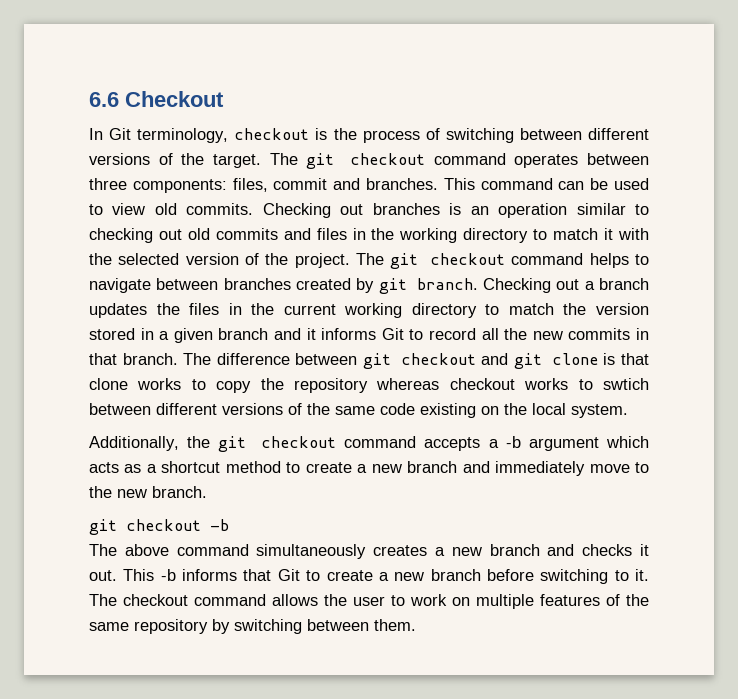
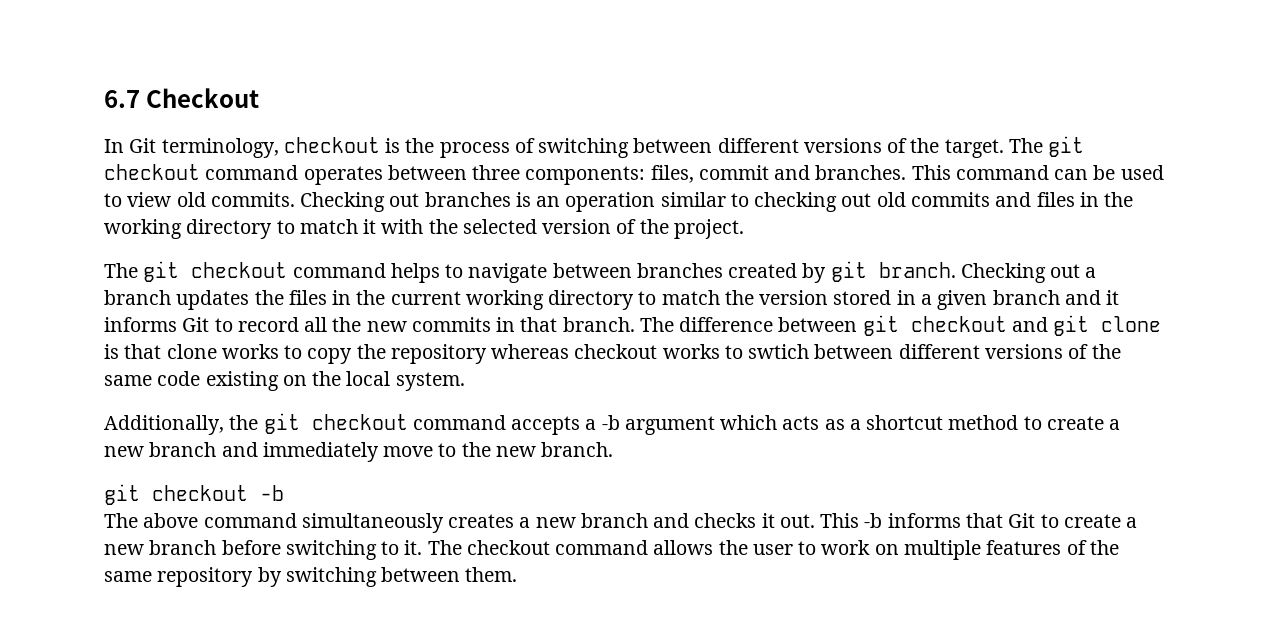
[89,92,119,107] 6.6 -> [104,90,140,108] 6.7
(350, 260) none -> (744, 229) //

